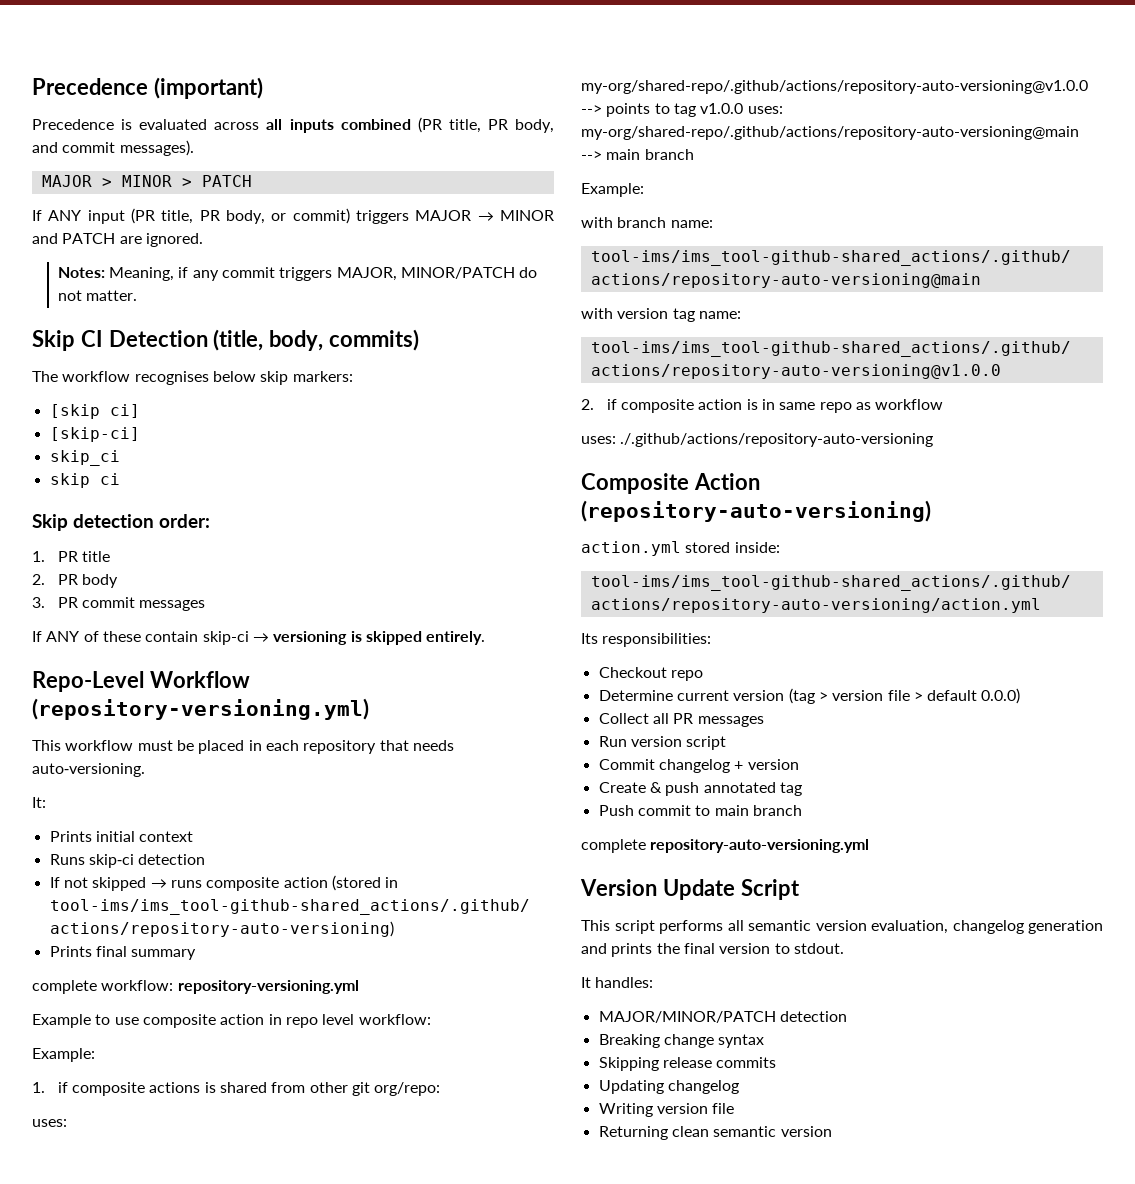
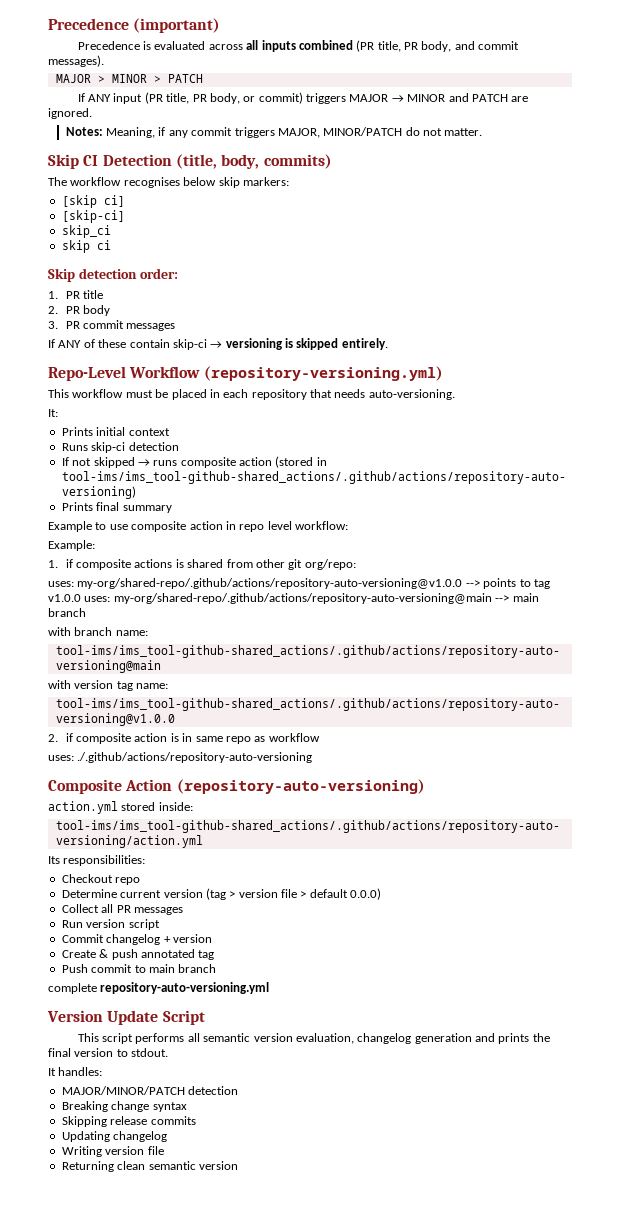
[32,980,359,994] // complete workflow: repository-versioning.yml -> (172, 509) none
[581,183,644,197] // Example: -> (86, 612) none

